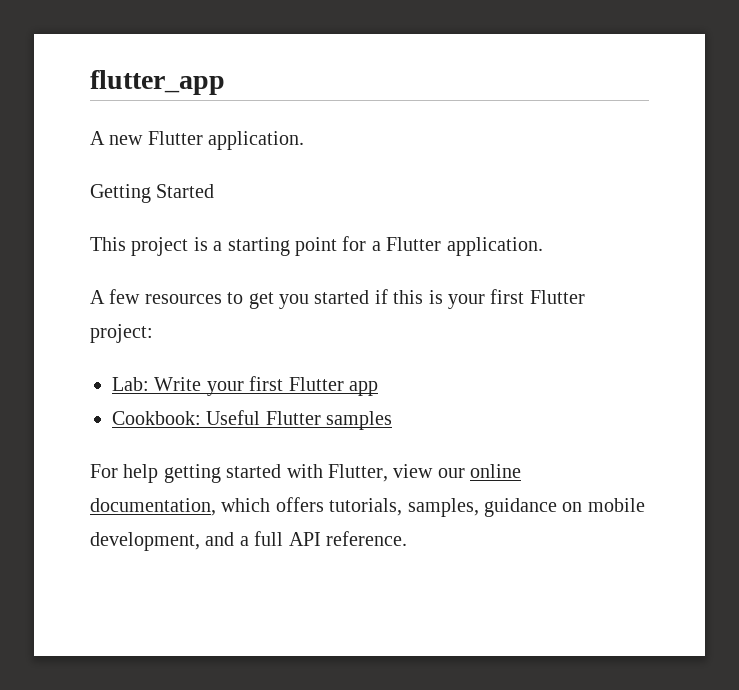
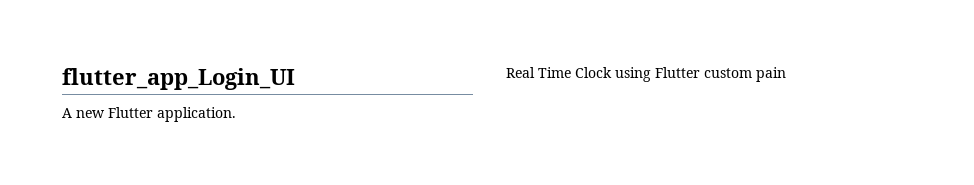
[90,70,225,95] flutter_app -> [62,68,295,90] flutter_app_Login_UI
[90,184,215,203] [90,236,543,256] [90,289,585,309] [90,324,153,343] [112,376,378,396] [112,410,393,430] [90,464,522,483] [90,497,645,517] [90,531,407,551] Getting Started // This project is a starting point for a Flutter application. // A few resources to get you started if this is your first Flutter project: // Lab: Write your first Flutter app // Cookbook: Useful Flutter samples // For help getting started with Flutter, view our online documentation, which offers tutorials, samples, guidance on mobile development, and a full API reference. -> [506,67,786,82] Real Time Clock using Flutter custom pain

